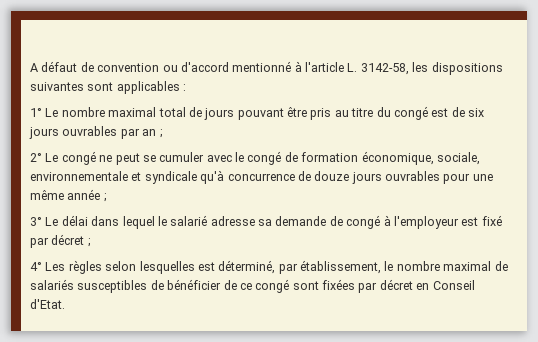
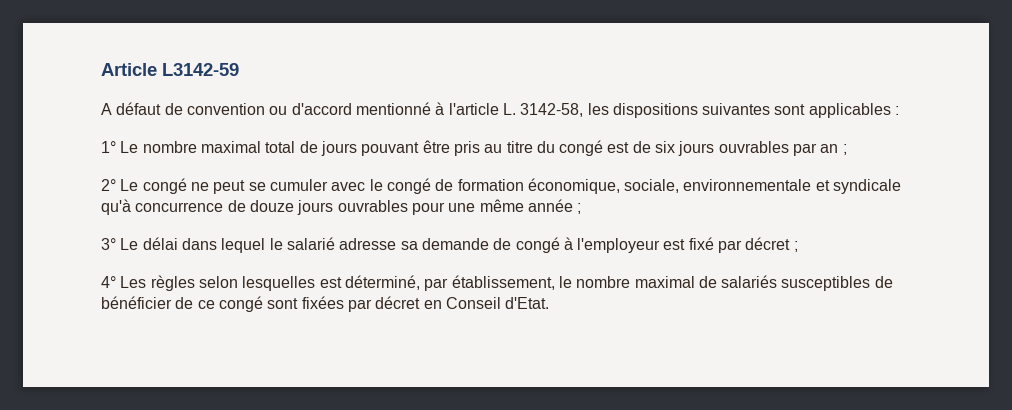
(30, 67) none -> [101,63,239,76] Article L3142-59 //

